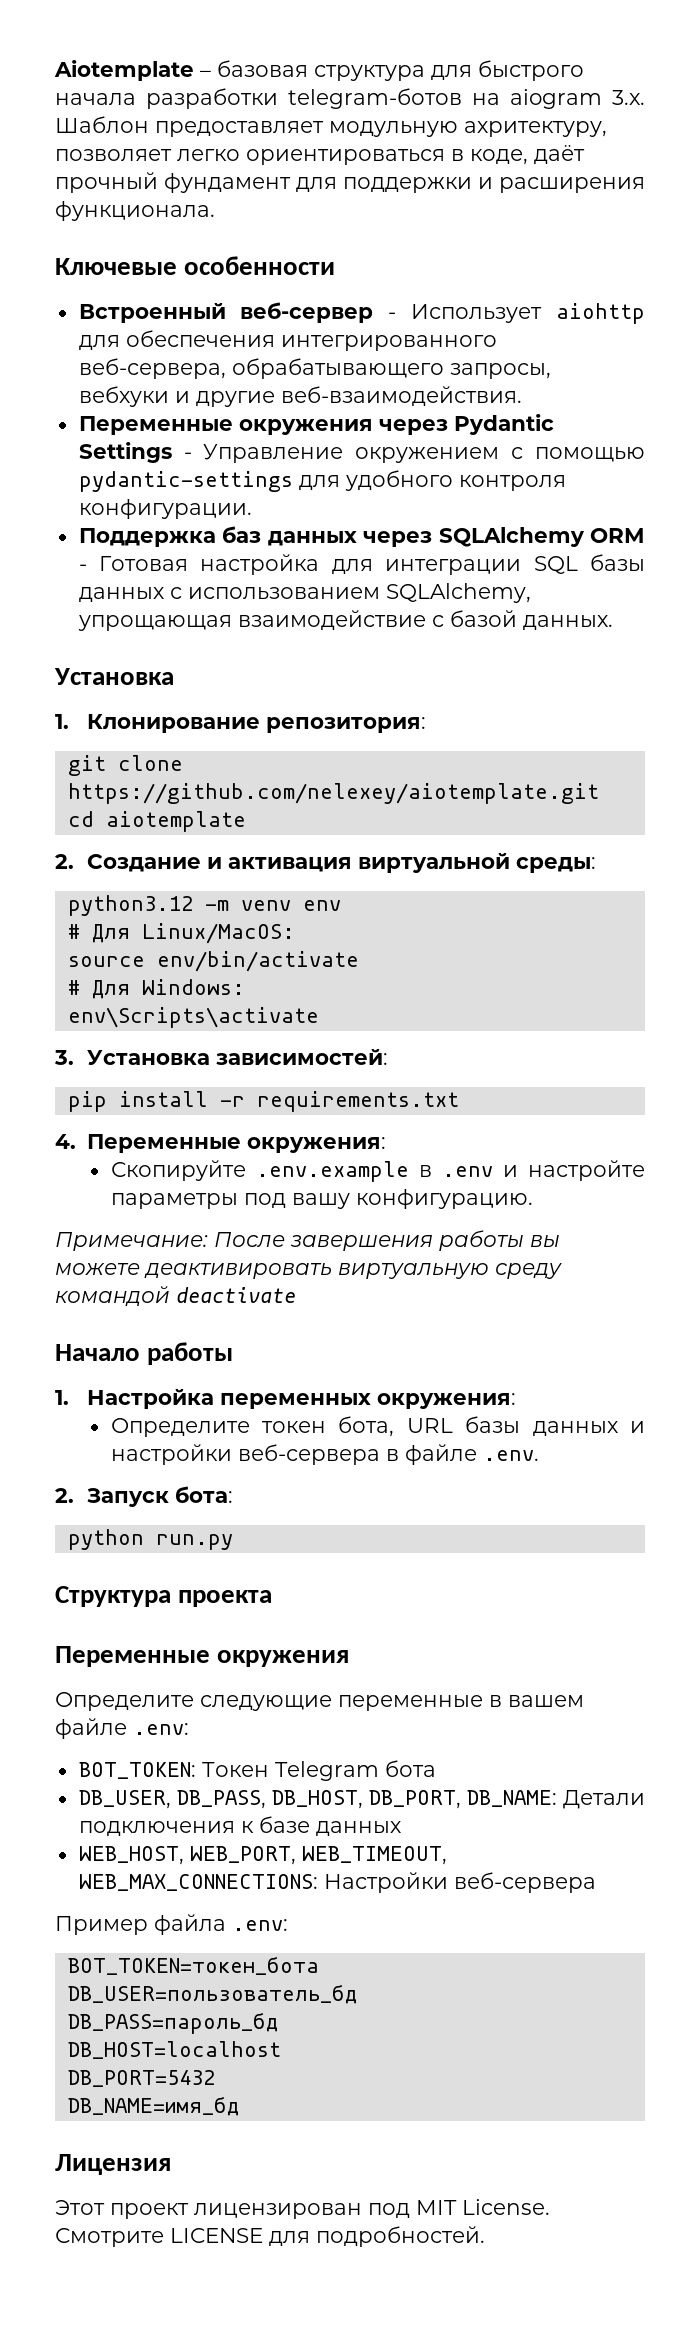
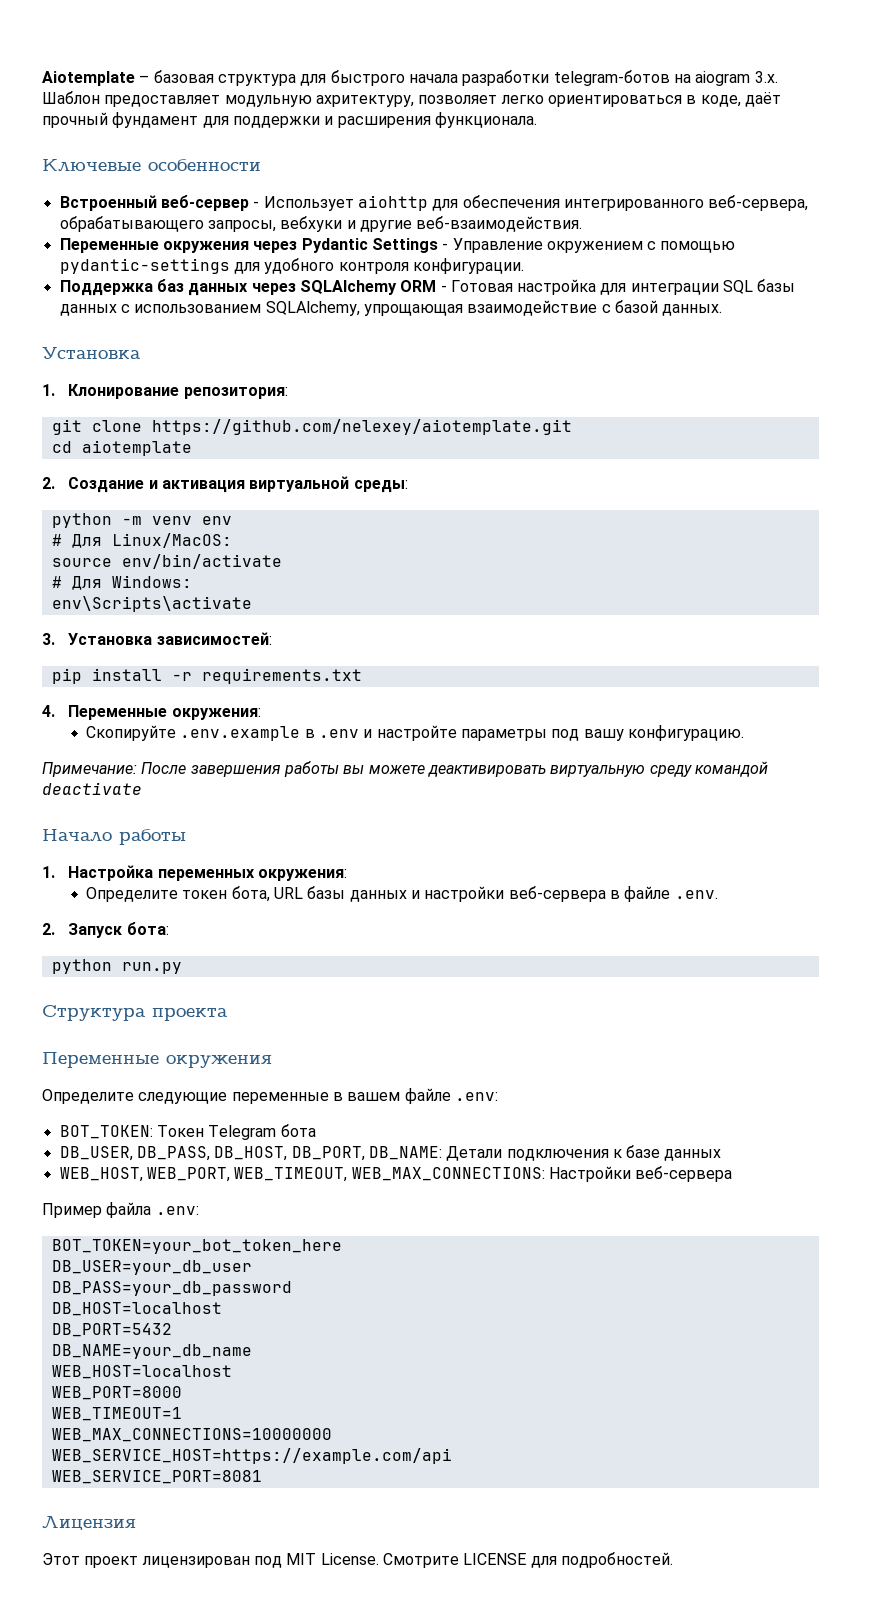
[67,895,193,916] python3.12 -> [51,513,112,528] python
[67,1956,319,1975] [67,1984,357,2004] [67,2012,278,2034] BOT_TOKEN=токен_бота // DB_USER=пользователь_бд // DB_PASS=пароль_бд -> [51,1239,342,1254] [51,1260,252,1275] [51,1281,292,1296] BOT_TOKEN=your_bot_token_here // DB_USER=your_db_user // DB_PASS=your_db_password
[67,2096,239,2116] DB_NAME=имя_бд -> [51,1344,252,1359] [51,1365,232,1379] [51,1386,182,1400] [51,1407,182,1421] [51,1428,332,1442] [51,1448,452,1464] [51,1470,262,1484] DB_NAME=your_db_name // WEB_HOST=localhost // WEB_PORT=8000 // WEB_TIMEOUT=1 // WEB_MAX_CONNECTIONS=10000000 // WEB_SERVICE_HOST=https://example.com/api // WEB_SERVICE_PORT=8081

